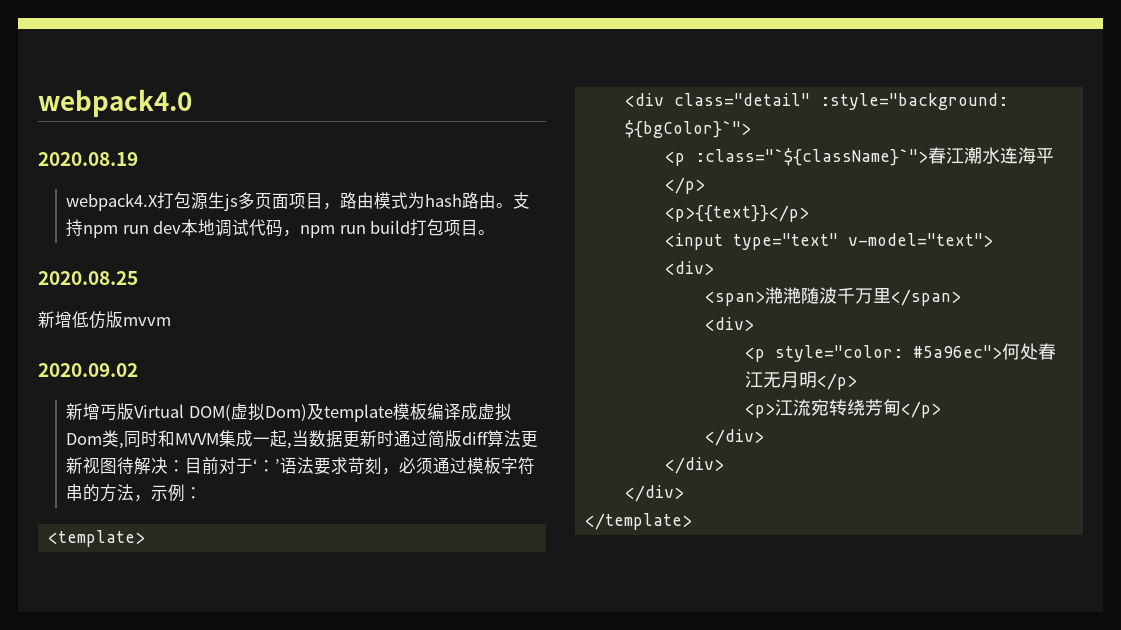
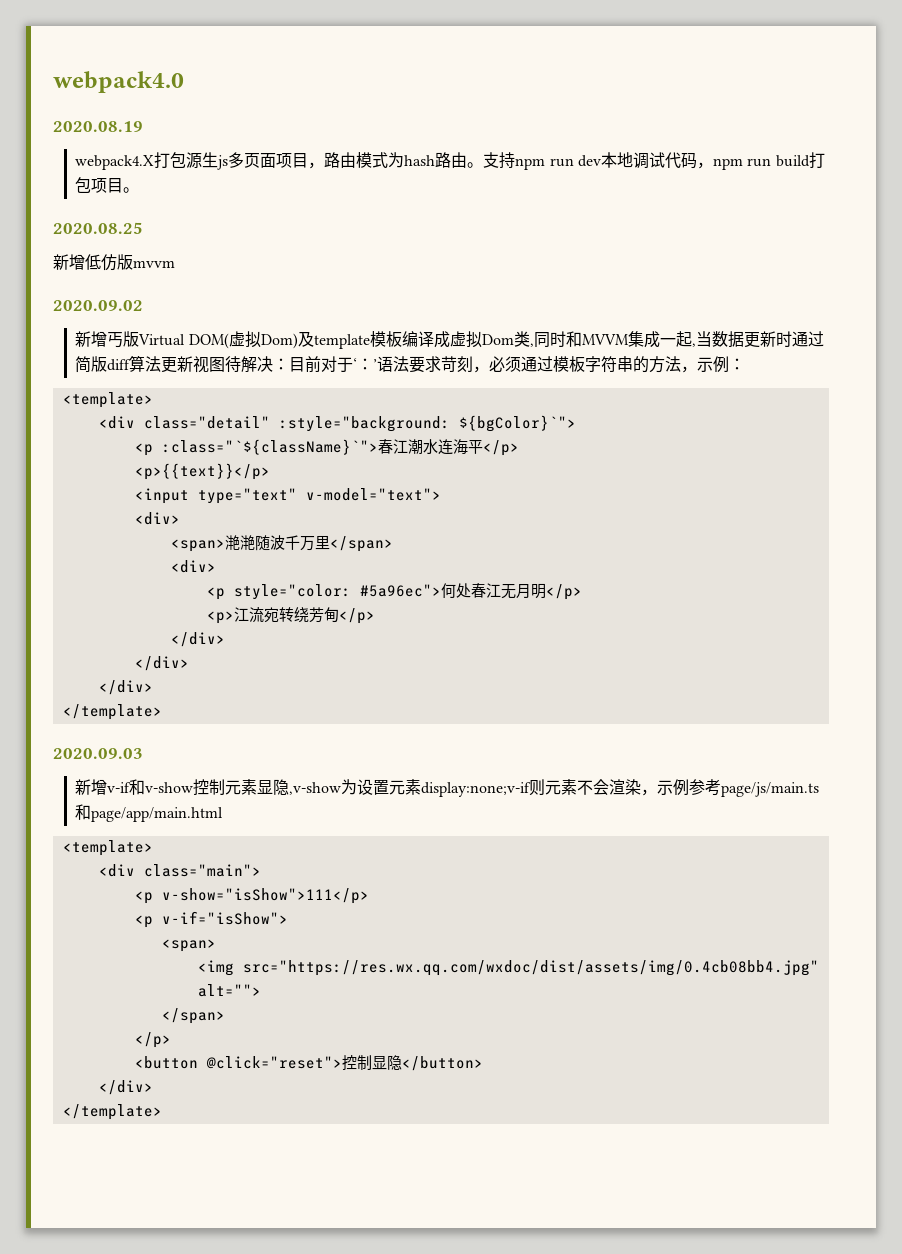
(692, 521) none -> [53,748,143,759] [75,779,820,797] [75,804,224,822] [62,840,153,856] [98,864,261,877] [134,888,369,904] [134,911,288,928] [161,939,216,952] [197,960,819,976] [197,984,261,997] [161,1008,225,1024] [134,1032,171,1048] [134,1055,483,1071] [98,1080,153,1095] [62,1104,162,1120] // 2020.09.03 // 新增v-if和v-show控制元素显隐,v-show为设置元素display:none;v-if则元素不会渲染，示例参考page/js/main.ts和page/app/main.html // <template> // <div class="main"> // <p v-show="isShow">111</p> // <p v-if="isShow"> // <span> // <img src="https://res.wx.qq.com/wxdoc/dist/assets/img/0.4cb08bb4.jpg" alt=""> // </span> // </p> // <button @click="reset">控制显隐</button> // </div> // </template>

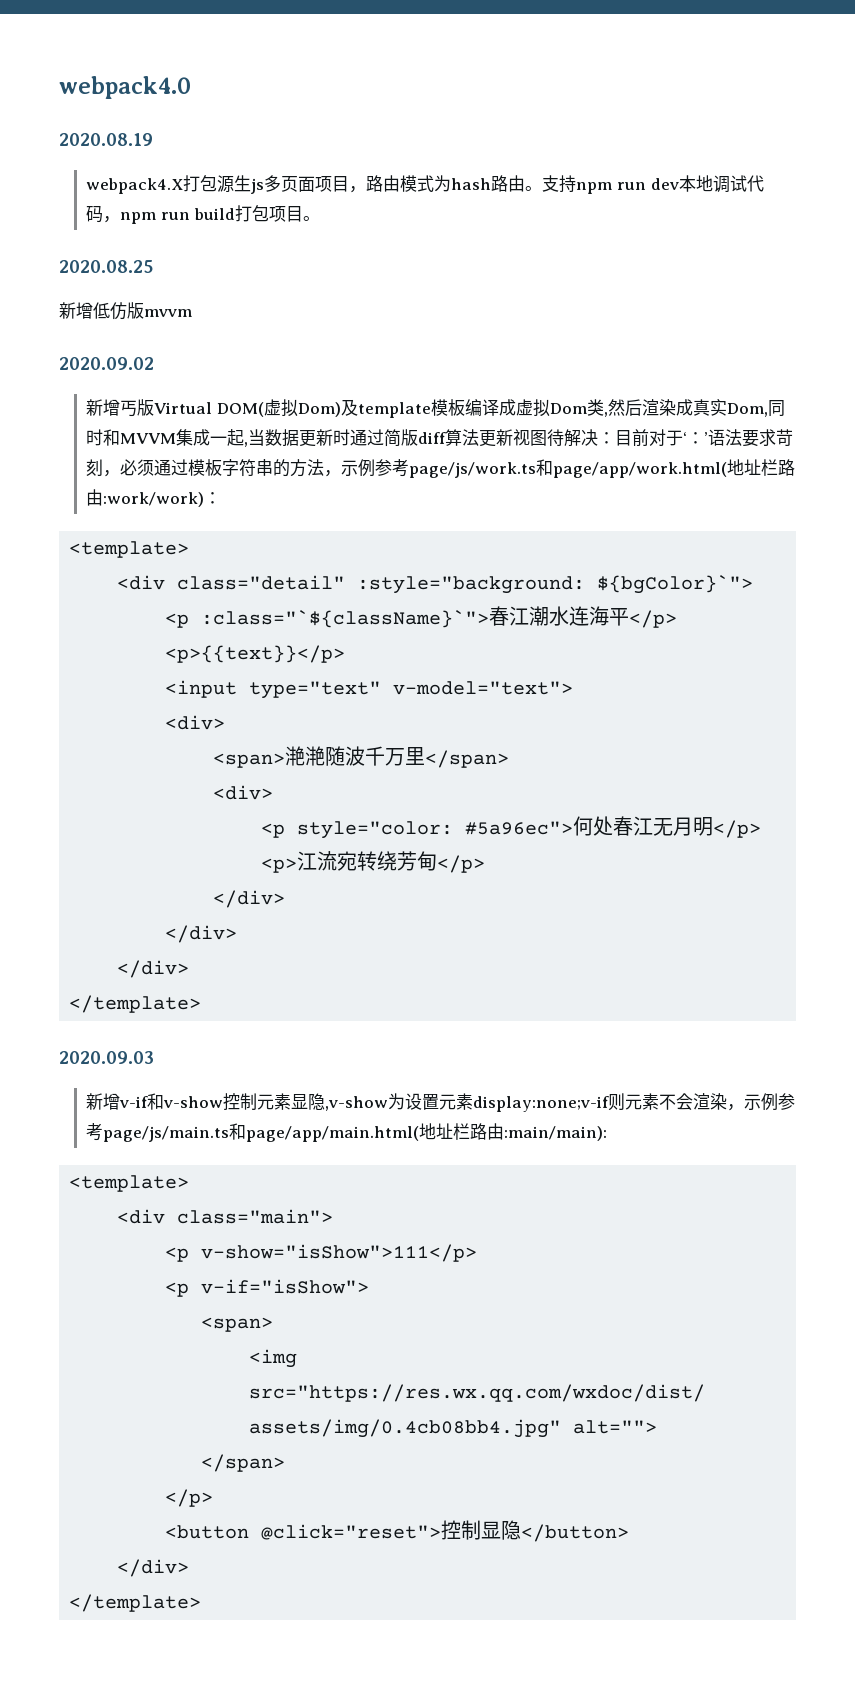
(534, 345) none -> [607,399,768,417] 然后渲染成真实Dom,
(730, 364) none -> [375,459,796,478] [86,489,205,507] 参考page/js/work.ts和page/app/work.html(地址栏路由:work/work)
[91,807,224,822] page/app/main.html -> [246,1123,608,1142] page/app/main.html(地址栏路由:main/main):

